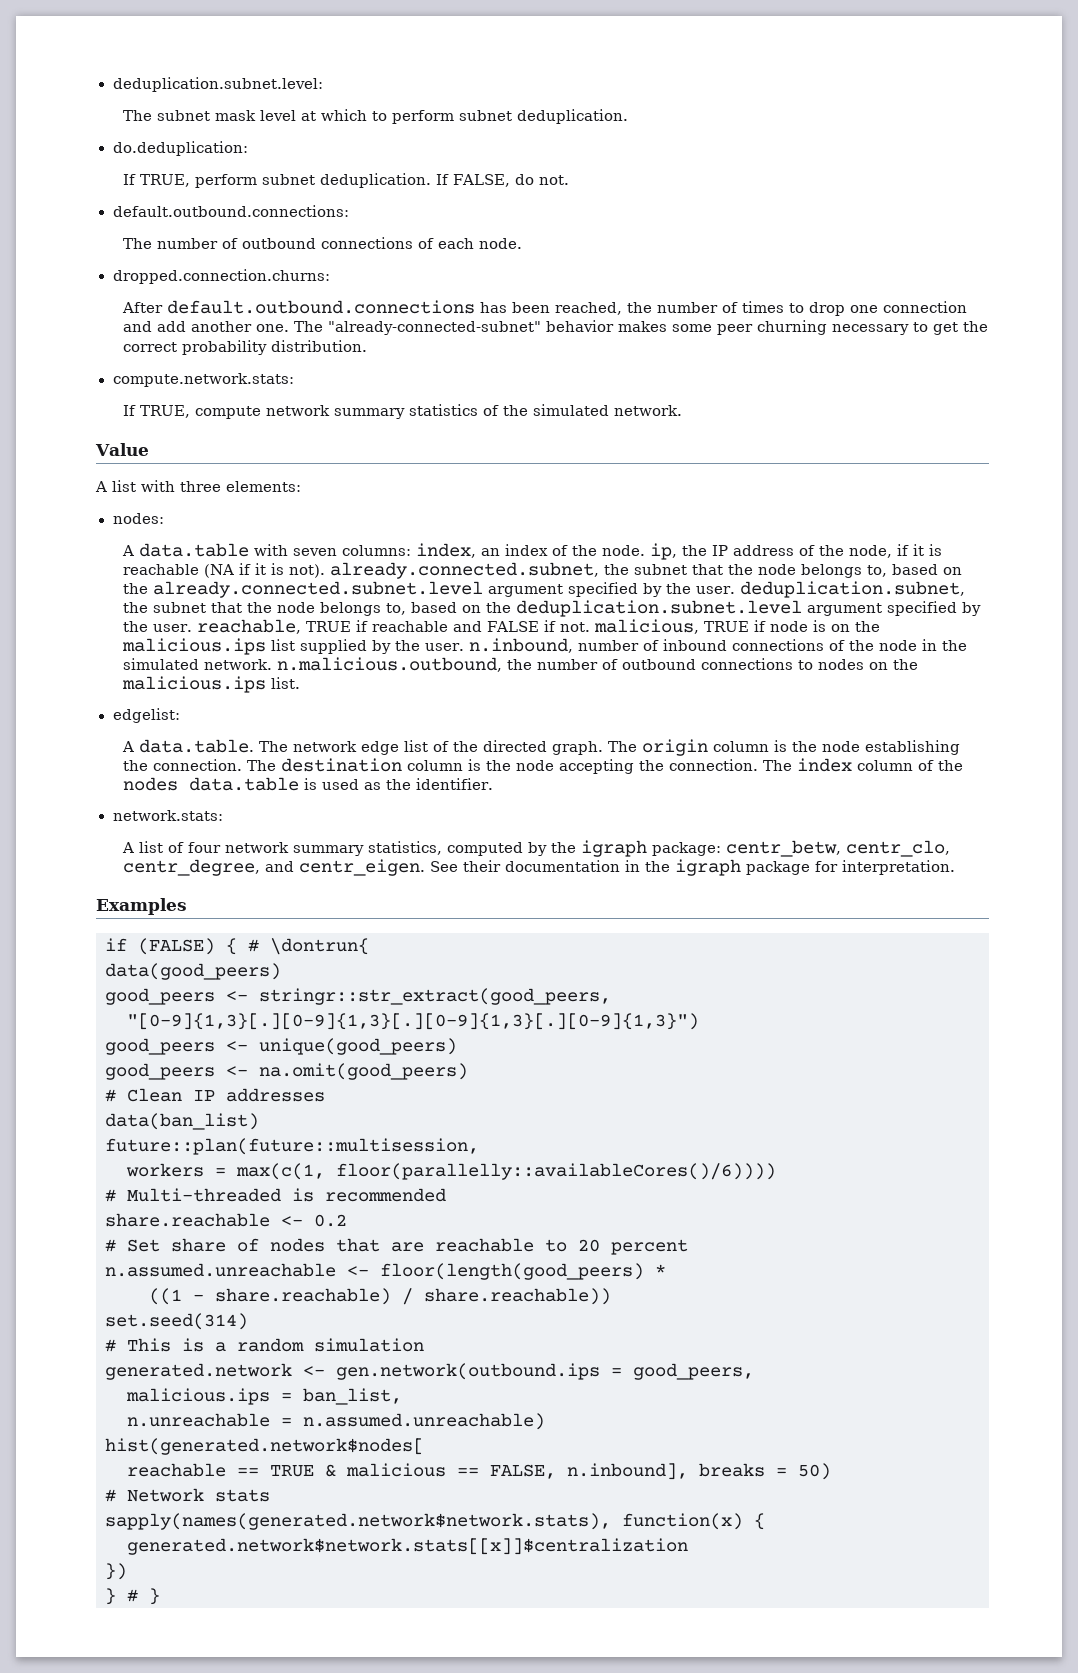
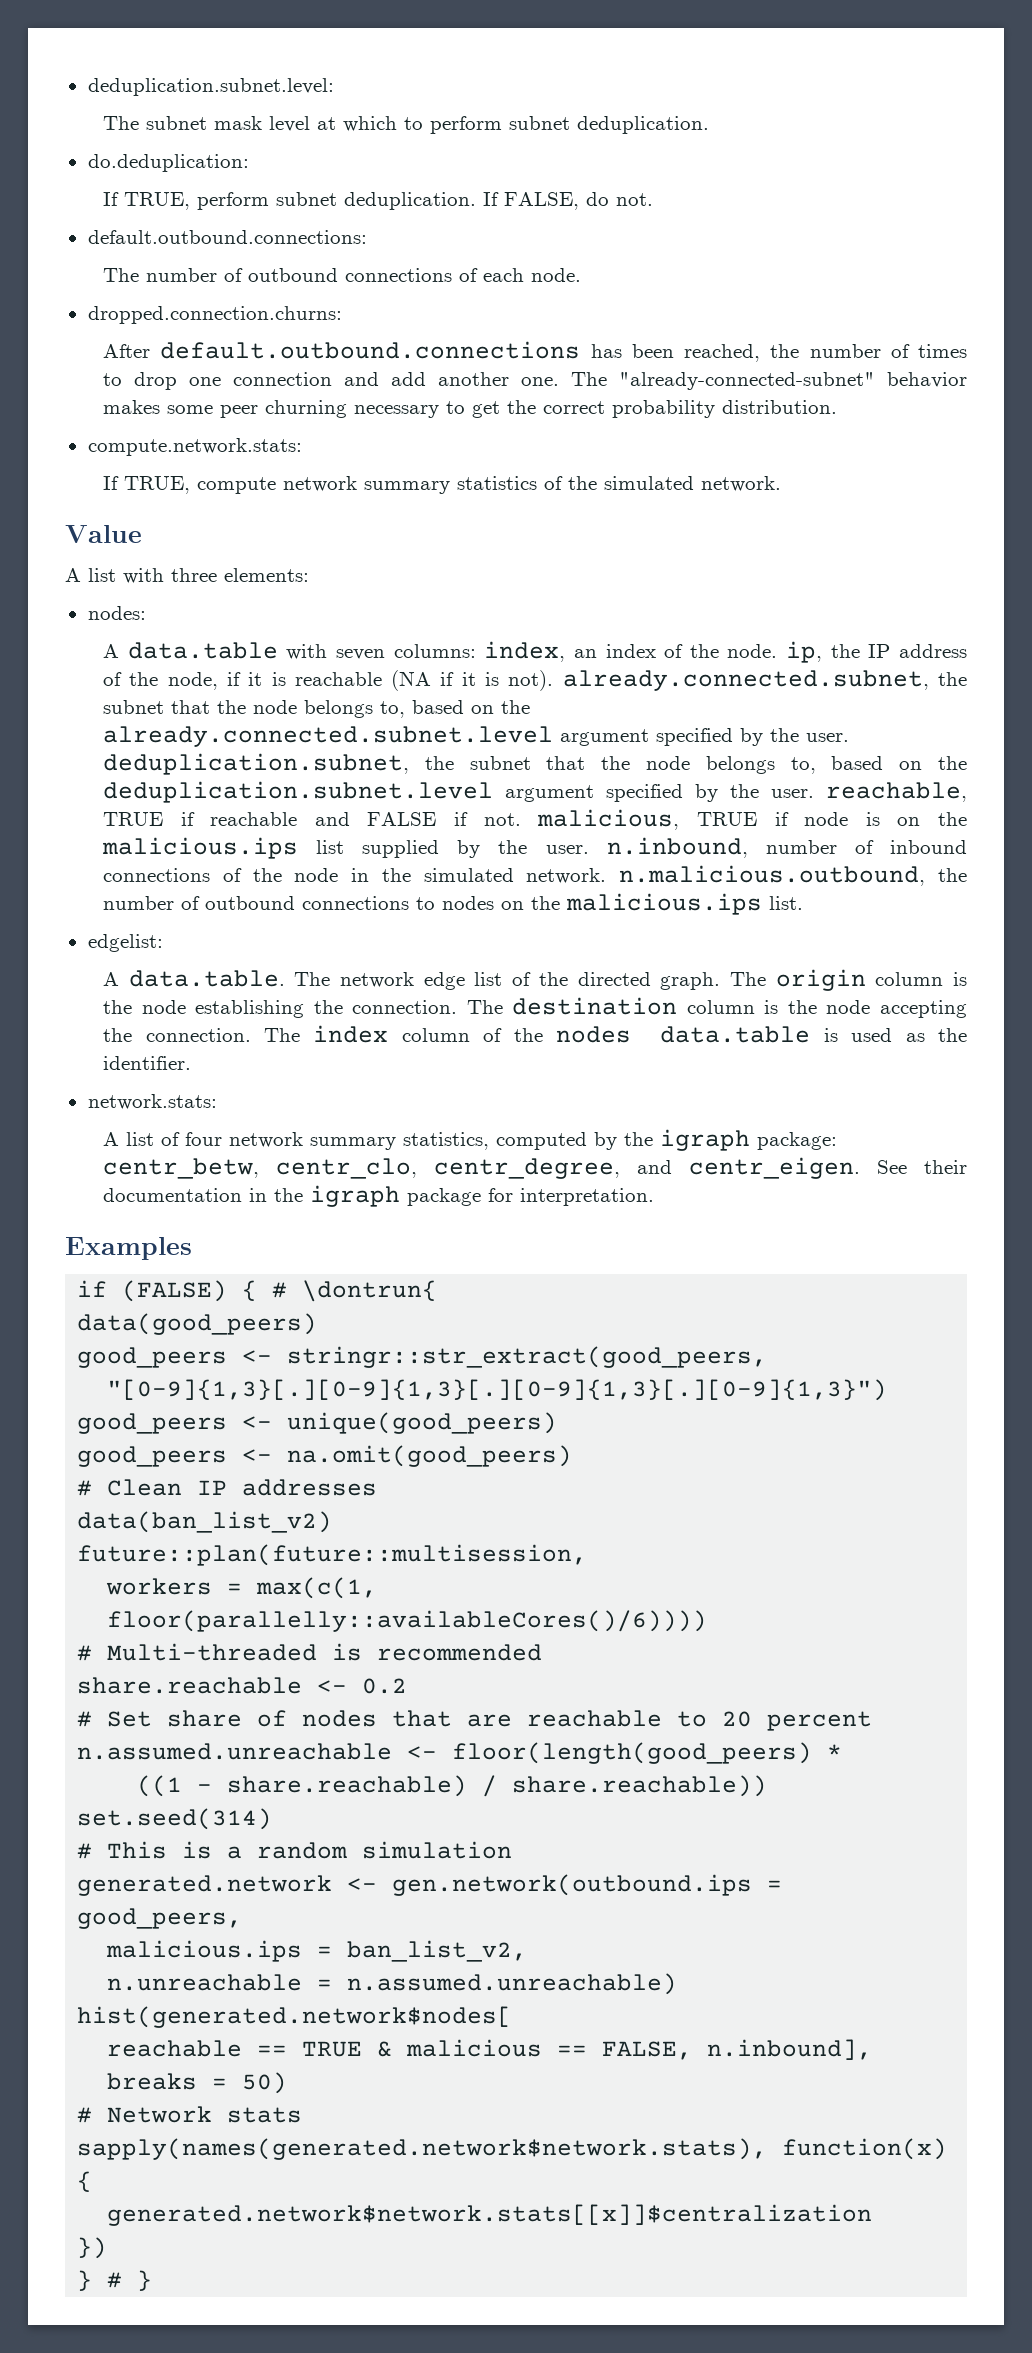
[105,1113,259,1130] data(ban_list) -> [77,1511,333,1533] data(ban_list_v2)
[303,1388,402,1405] ban_list, -> [347,1940,528,1962] ban_list_v2,

